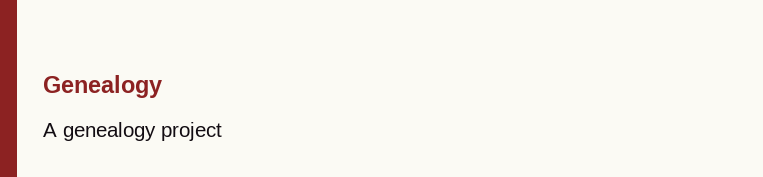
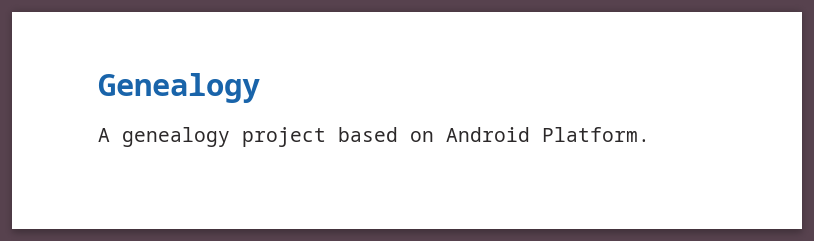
(222, 131) none -> [338,127,650,142] based on Android Platform.

